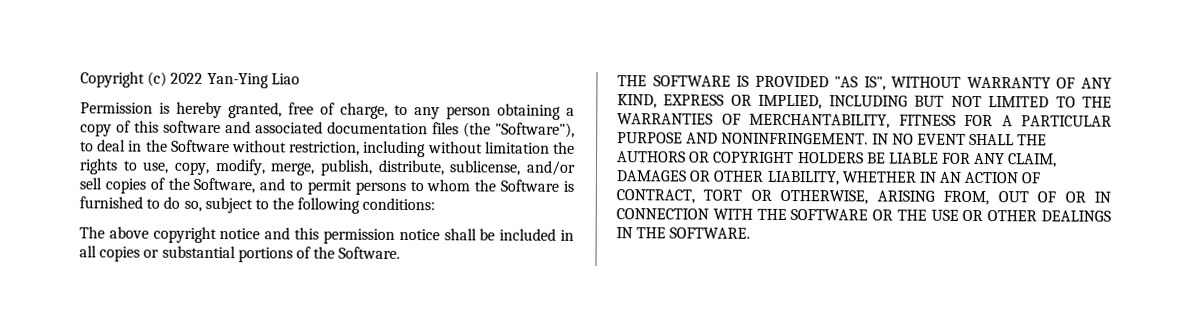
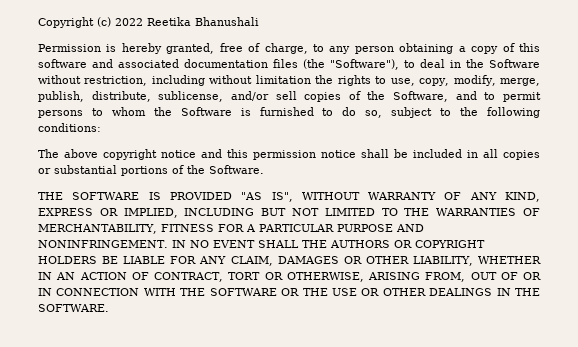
[206,72,300,89] Yan-Ying Liao -> [147,17,259,26] Reetika Bhanushali

